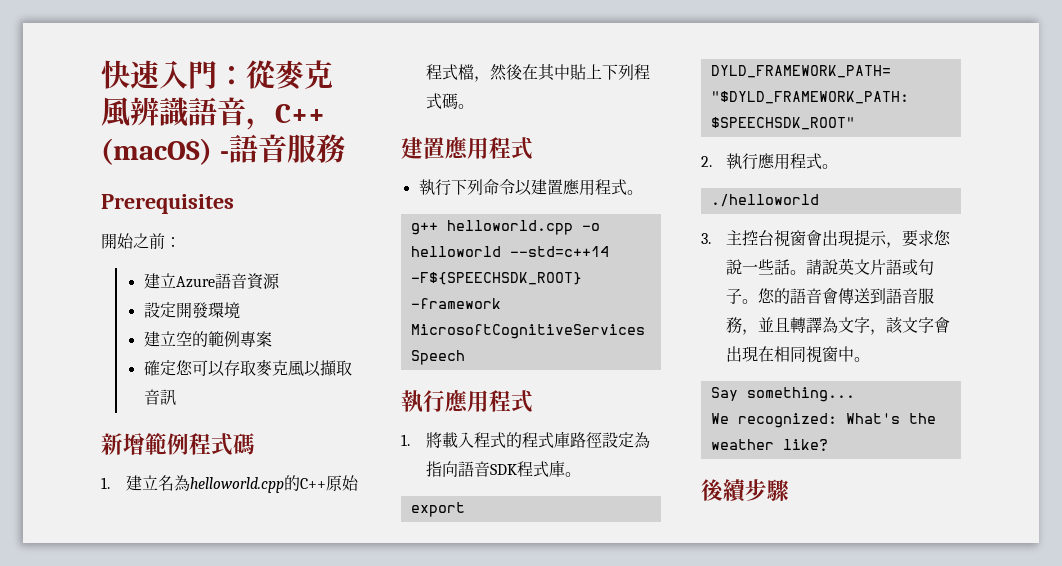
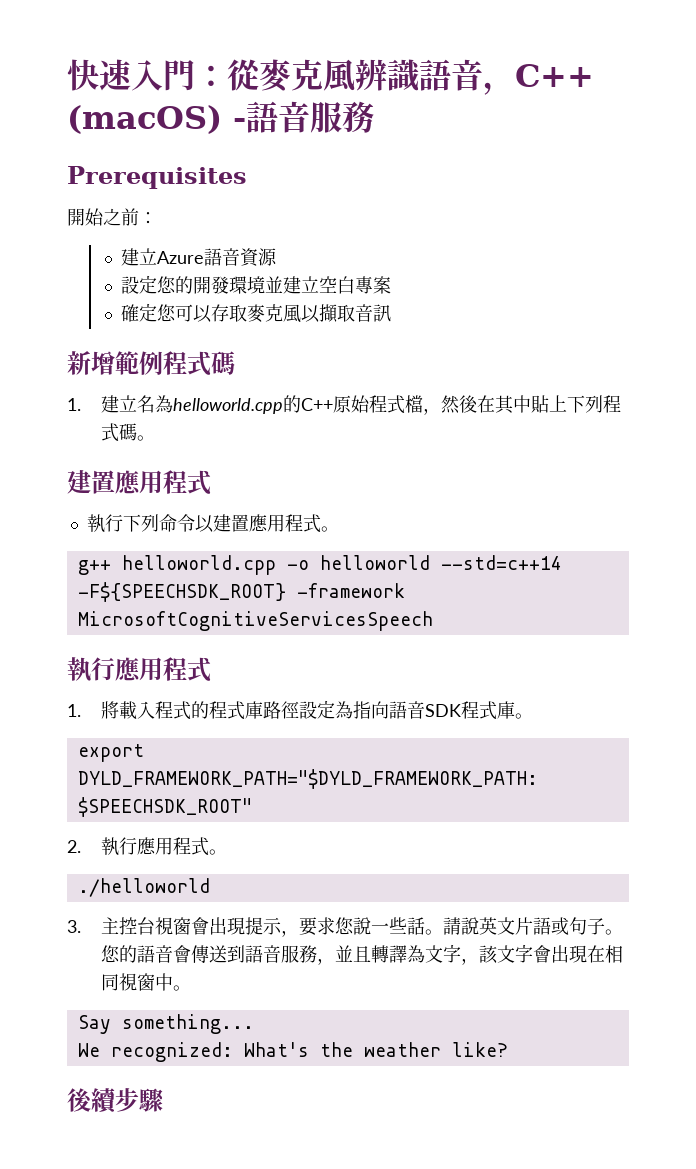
(176, 310) none -> [156,276,193,294] 您的
[143,331,240,347] // 建立空的範例 -> [264,276,355,294] 並建立空白

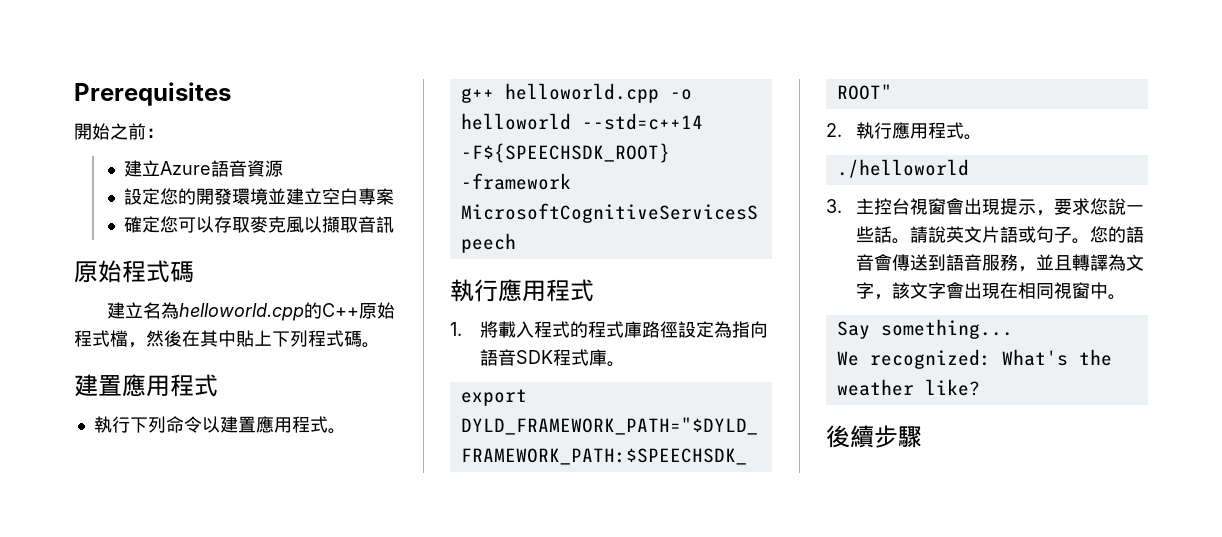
[67,59,594,95] [67,101,374,134] 快速入門：從麥克風辨識語音，C++ (macOS) -語音服務 // -> (74, 94) none
[67,351,163,375] 新增範例 -> [74,260,122,283] 原始
[67,398,81,411] 1. -> (194, 272) none

